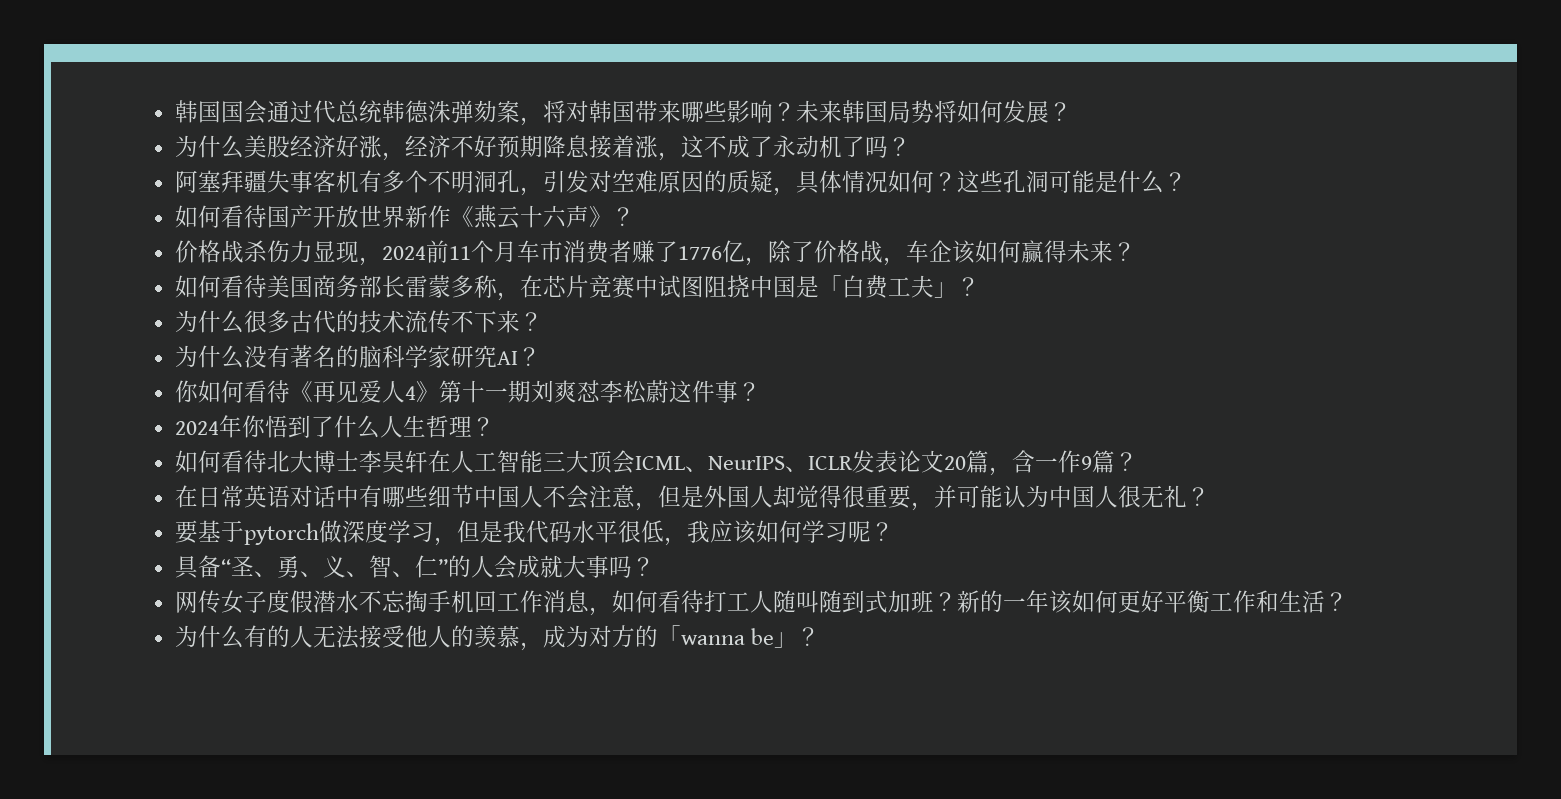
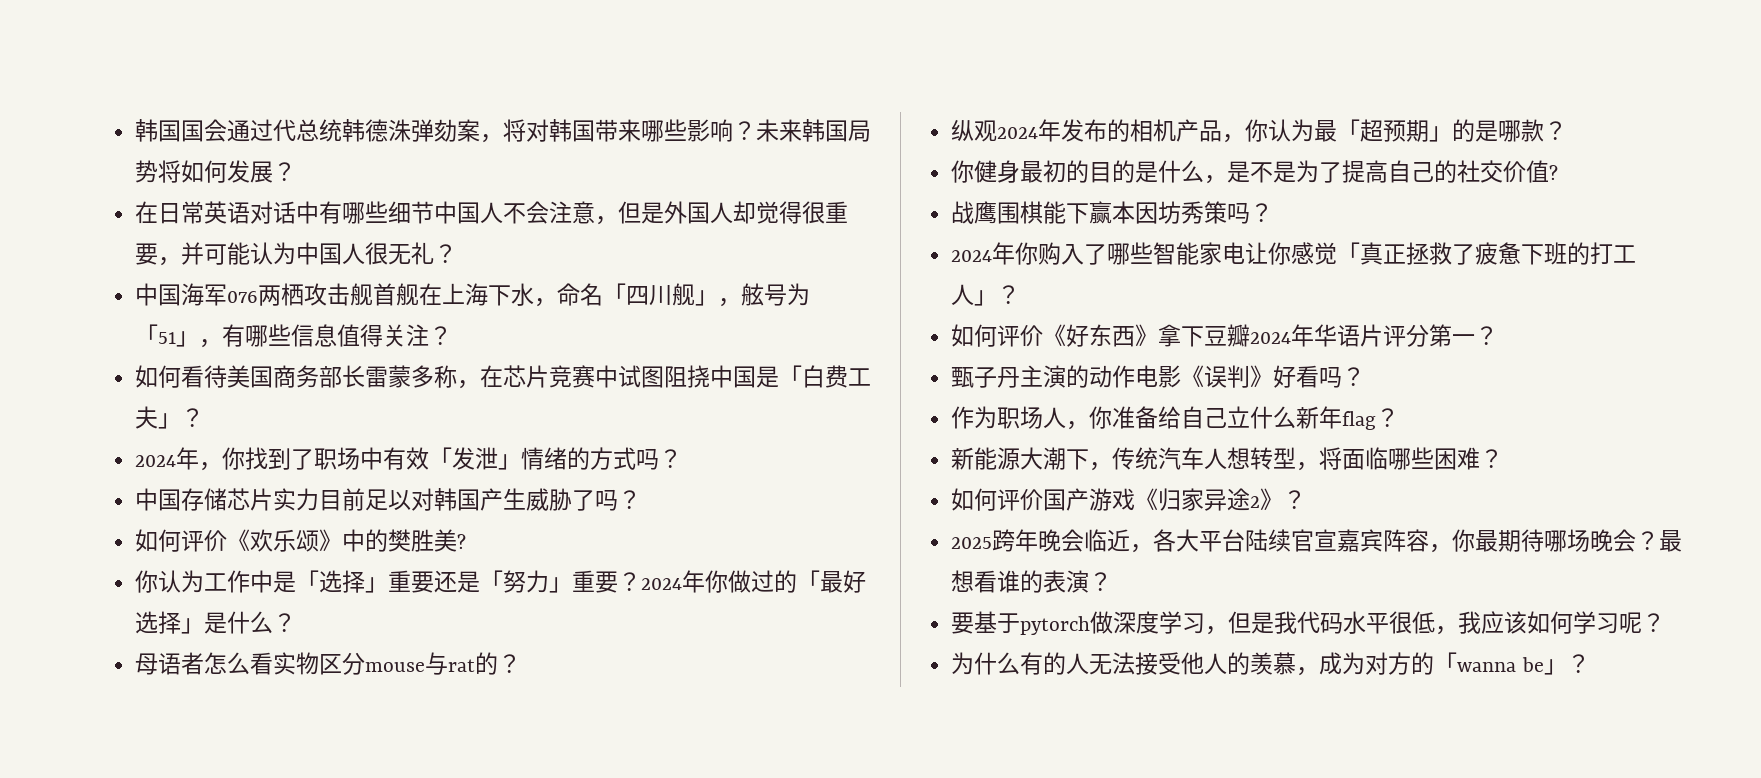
[174,135,911,161] [174,170,1187,196] [174,205,635,229] [174,240,1136,266] [174,275,980,301] [174,310,543,334] [174,345,541,369] [174,380,761,404] [174,415,495,439] [174,450,1138,476] // 为什么美股经济好涨，经济不好预期降息接着涨，这不成了永动机了吗？ // 阿塞拜疆失事客机有多个不明洞孔，引发对空难原因的质疑，具体情况如何？这些孔洞可能是什么？ // 如何看待国产开放世界新作《燕云十六声》？ // 价格战杀伤力显现，2024前11个月车市消费者赚了1776亿，除了价格战，车企该如何赢得未来？ // 如何看待美国商务部长雷蒙多称，在芯片竞赛中试图阻挠中国是「白费工夫」？ // 为什么很多古代的技术流传不下来？ // 为什么没有著名的脑科学家研究AI？ // 你如何看待《再见爱人4》第十一期刘爽怼李松蔚这件事？ // 2024年你悟到了什么人生哲理？ // 如何看待北大博士李昊轩在人工智能三大顶会ICML、NeurIPS、ICLR发表论文20篇，含一作9篇？ -> (297, 171) none
(1210, 496) none -> [135,283,811,307] [135,324,453,348] [135,365,872,389] [135,406,205,429] [135,447,683,471] [135,488,642,511] [135,529,467,552] [135,570,867,593] [135,611,297,634] [135,652,522,675] [951,119,1568,143] [951,160,1559,184] [951,201,1274,224] [951,242,1637,265] [951,284,1021,306] [951,324,1499,347] [951,365,1366,388] [951,406,1400,430] [951,447,1504,471] [951,488,1307,511] [951,529,1683,553] [951,570,1113,593] // 中国海军076两栖攻击舰首舰在上海下水，命名「四川舰」，舷号为「51」，有哪些信息值得关注？ // 如何看待美国商务部长雷蒙多称，在芯片竞赛中试图阻挠中国是「白费工夫」？ // 2024年，你找到了职场中有效「发泄」情绪的方式吗？ // 中国存储芯片实力目前足以对韩国产生威胁了吗？ // 如何评价《欢乐颂》中的樊胜美? // 你认为工作中是「选择」重要还是「努力」重要？2024年你做过的「最好选择」是什么？ // 母语者怎么看实物区分mouse与rat的？ // 纵观2024年发布的相机产品，你认为最「超预期」的是哪款？ // 你健身最初的目的是什么，是不是为了提高自己的社交价值? // 战鹰围棋能下赢本因坊秀策吗？ // 2024年你购入了哪些智能家电让你感觉「真正拯救了疲惫下班的打工人」？ // 如何评价《好东西》拿下豆瓣2024年华语片评分第一？ // 甄子丹主演的动作电影《误判》好看吗？ // 作为职场人，你准备给自己立什么新年flag？ // 新能源大潮下，传统汽车人想转型，将面临哪些困难？ // 如何评价国产游戏《归家异途2》？ // 2025跨年晚会临近，各大平台陆续官宣嘉宾阵容，你最期待哪场晚会？最想看谁的表演？
[174,555,655,579] [174,590,1348,616] // 具备“圣、勇、义、智、仁”的人会成就大事吗？ // 网传女子度假潜水不忘掏手机回工作消息，如何看待打工人随叫随到式加班？新的一年该如何更好平衡工作和生活？ -> (1666, 622) none

